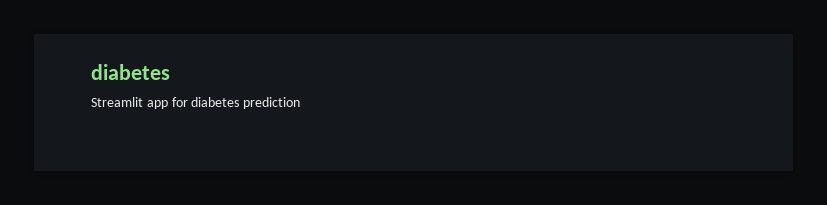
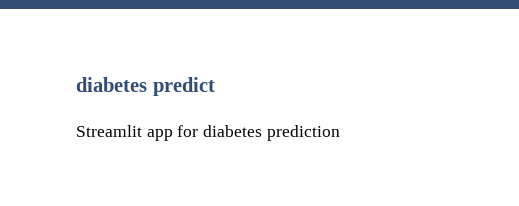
[91,64,170,80] diabetes -> [76,77,215,96] diabetes predict

